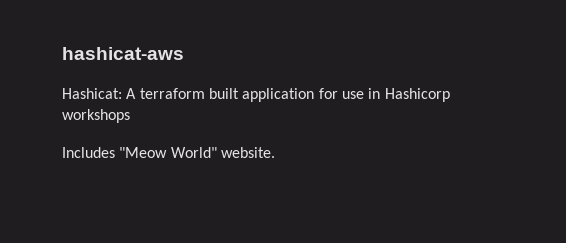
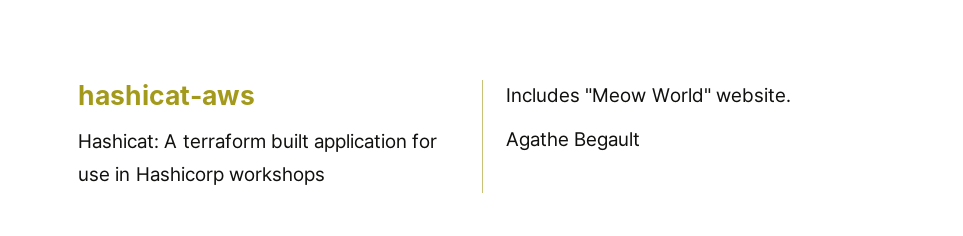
(275, 152) none -> [506,132,641,151] // Agathe Begault

